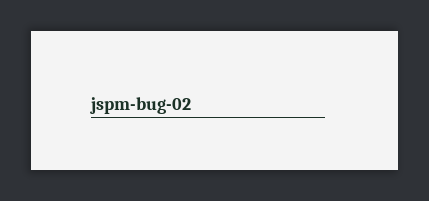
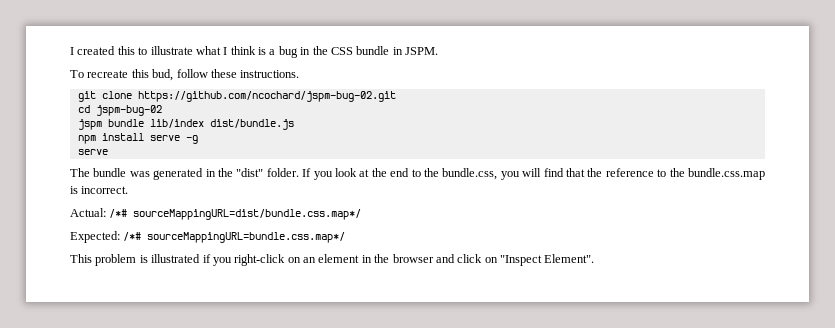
[90,97,191,114] jspm-bug-02 -> [70,46,438,58] [70,69,300,81] [77,91,396,102] [77,105,162,116] [77,119,294,130] [77,133,198,144] [77,149,108,155] [70,168,765,180] [70,186,129,194] [70,208,362,220] [70,231,346,243] [70,254,595,266] I created this to illustrate what I think is a bug in the CSS bundle in JSPM. // To recreate this bud, follow these instructions. // git clone https://github.com/ncochard/jspm-bug-02.git // cd jspm-bug-02 // jspm bundle lib/index dist/bundle.js // npm install serve -g // serve // The bundle was generated in the "dist" folder. If you look at the end to the bundle.css, you will find that the reference to the bundle.css.map is incorrect. // Actual: /*# sourceMappingURL=dist/bundle.css.map*/ // Expected: /*# sourceMappingURL=bundle.css.map*/ // This problem is illustrated if you right-click on an element in the browser and click on "Inspect Element".

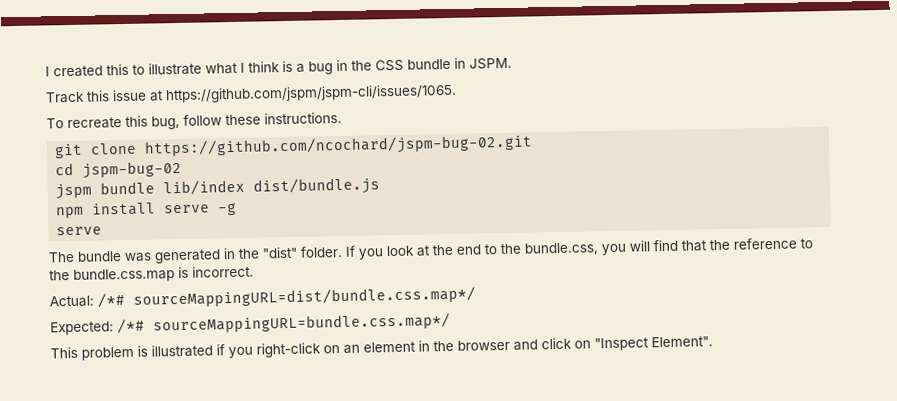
(438, 51) none -> [45,83,457,104] // Track this issue at https://github.com/jspm/jspm-cli/issues/1065.
[152,69,174,81] bud, -> [151,115,180,130] bug,

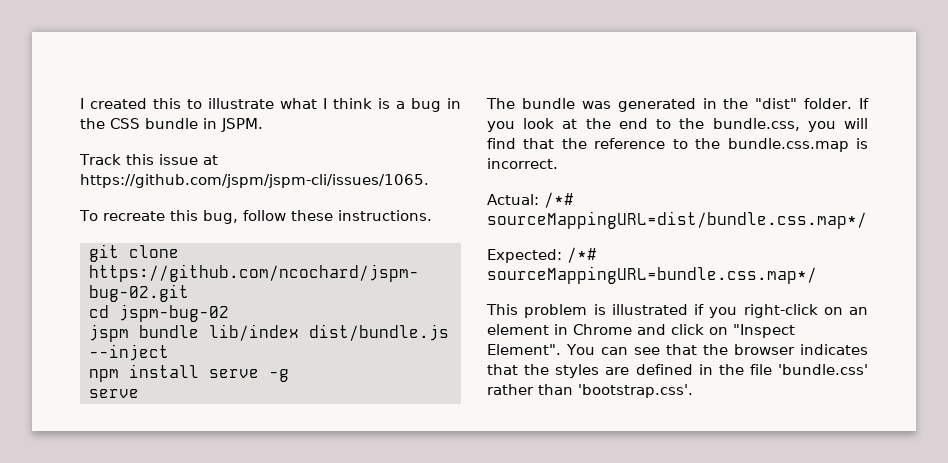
(381, 186) none -> [89,344,169,361] --inject
[433,339,510,352] the browser -> [573,324,632,335] Chrome
(713, 342) none -> [566,344,868,355] [487,364,868,378] [487,384,693,398] You can see that the browser indicates that the styles are defined in the file 'bundle.css' rather than 'bootstrap.css'.

